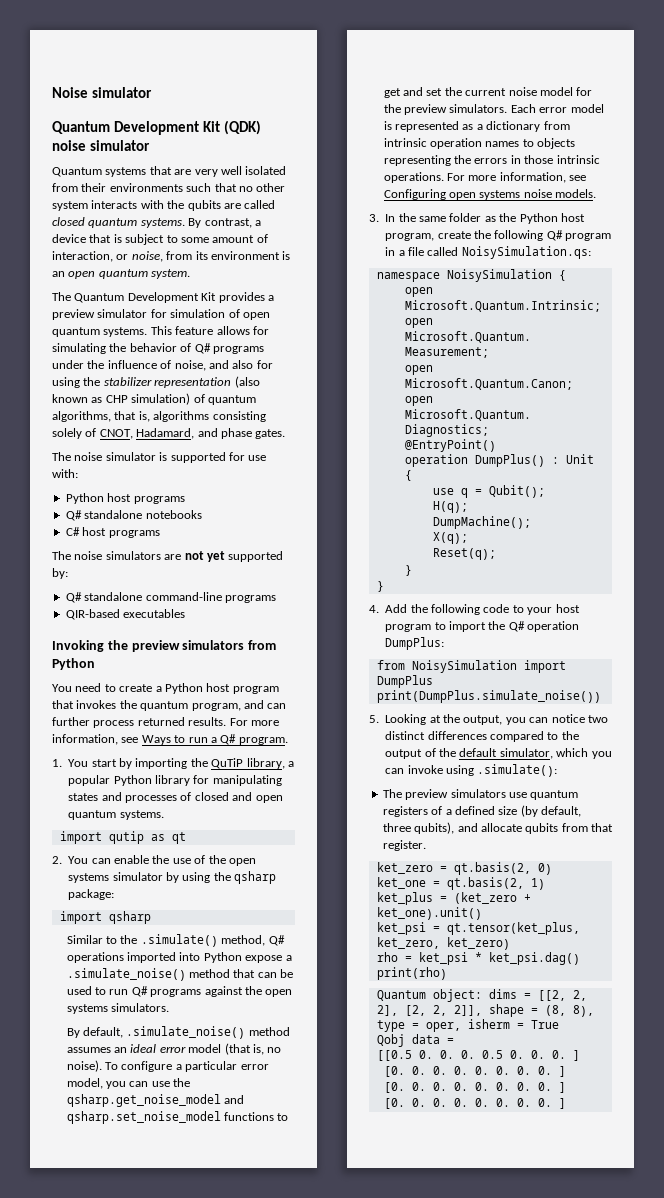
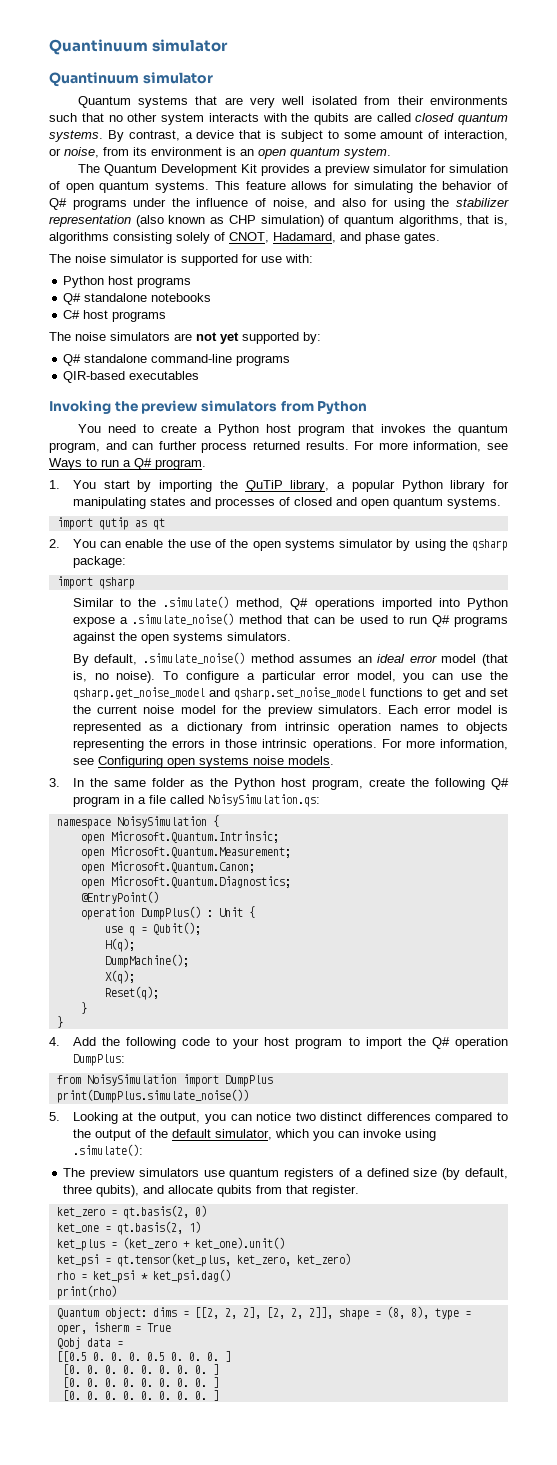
[52,87,153,98] [52,120,261,135] [52,140,86,151] Noise simulator // Quantum Development Kit (QDK) noise -> [49,39,229,55] [49,72,139,87] Quantinuum simulator // Quantinuum

